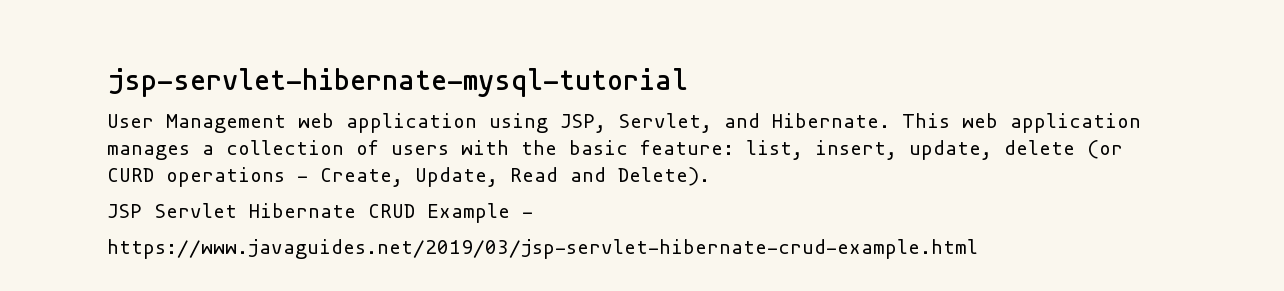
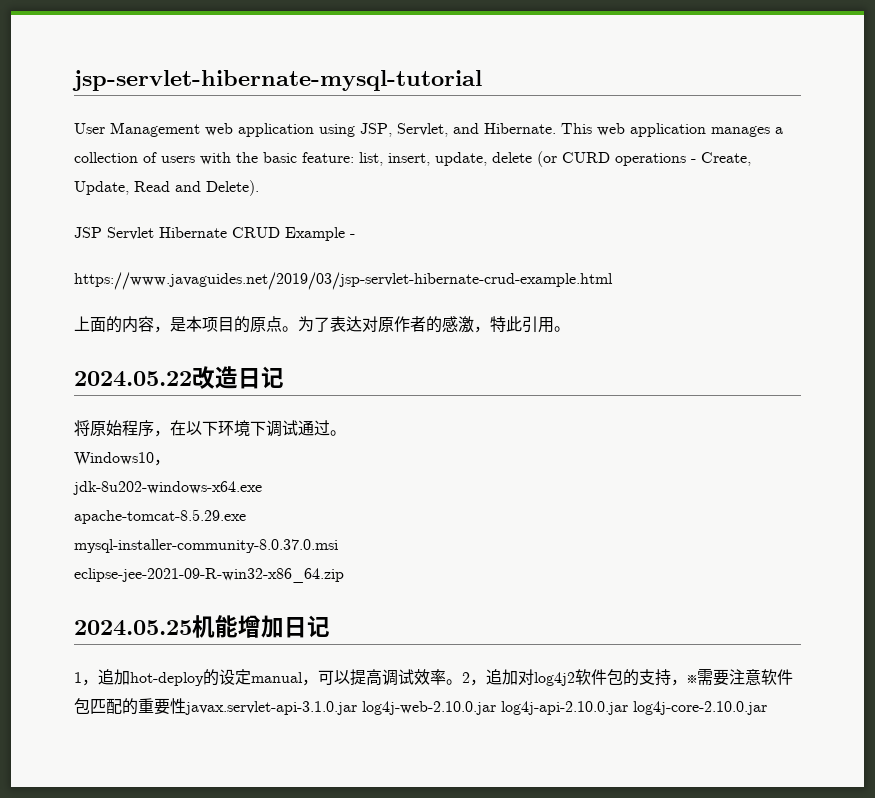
(978, 249) none -> [74,316,570,333] [74,366,284,389] [74,420,346,437] [74,452,170,466] [73,481,262,495] [74,509,246,524] [74,539,338,553] [74,568,344,583] [74,615,330,638] [74,669,793,686] [74,698,767,715] // 上面的内容，是本项目的原点。为了表达对原作者的感激，特此引用。 // 2024.05.22改造日记 // 将原始程序，在以下环境下调试通过。 // Windows10， // jdk-8u202-windows-x64.exe // apache-tomcat-8.5.29.exe // mysql-installer-community-8.0.37.0.msi // eclipse-jee-2021-09-R-win32-x86_64.zip // 2024.05.25机能增加日记 // 1，追加hot-deploy的设定manual，可以提高调试效率。2，追加对log4j2软件包的支持，※需要注意软件包匹配的重要性javax.servlet-api-3.1.0.jar log4j-web-2.10.0.jar log4j-api-2.10.0.jar log4j-core-2.10.0.jar

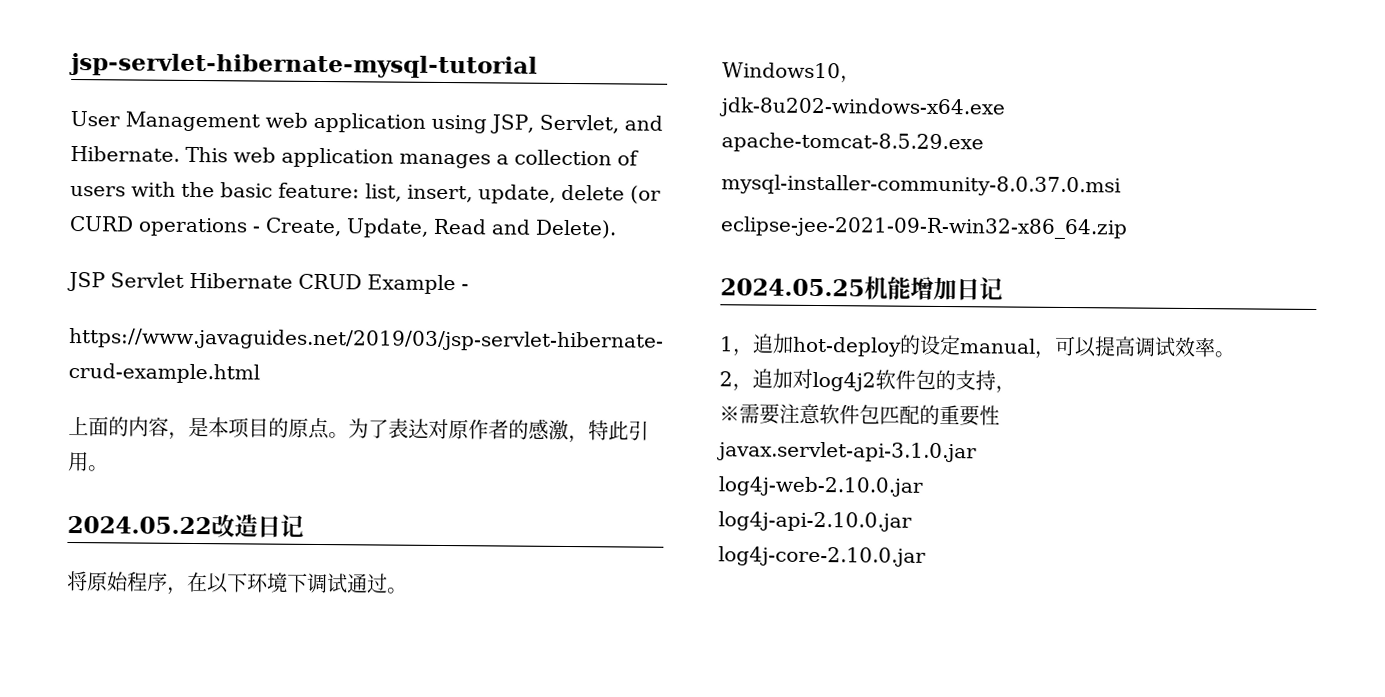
(462, 682) none -> (1235, 354) //
(687, 682) none -> (1016, 389) //
(186, 706) none -> (1000, 415) //
(357, 708) none -> (977, 452) //
(496, 708) none -> (923, 486) //
(628, 708) none -> (912, 521) //

